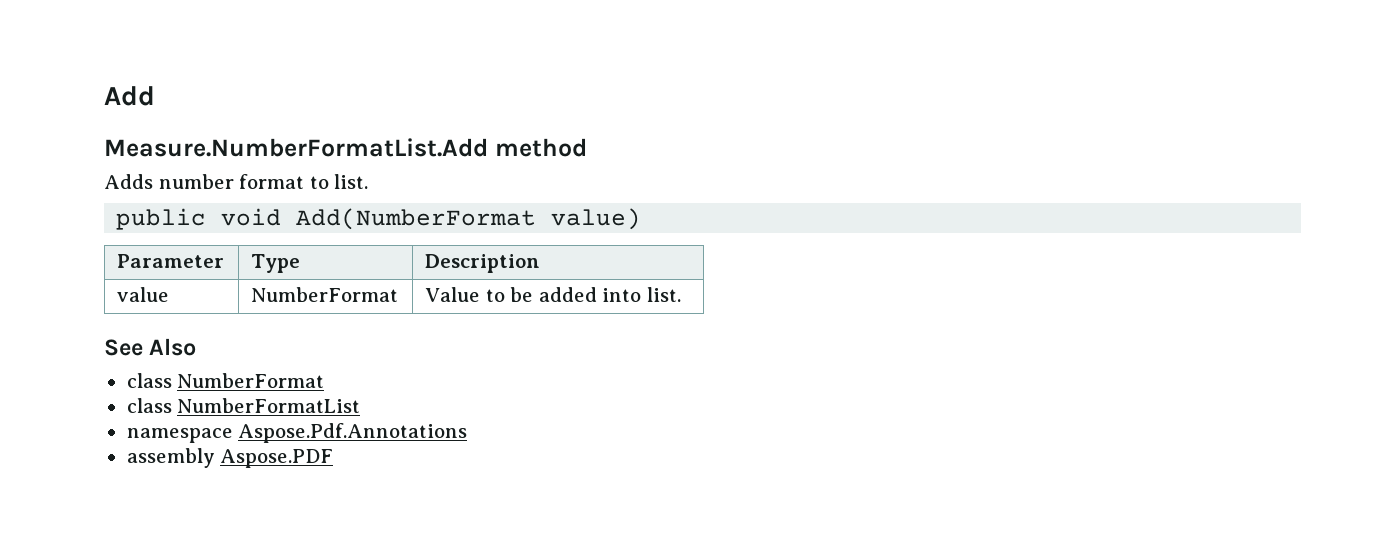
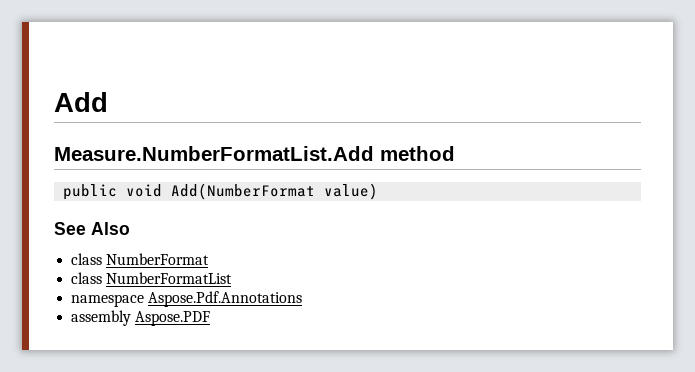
[104,174,369,189] // Adds number format to list. -> (455, 153) none
[117,254,225,268] [251,254,301,273] [425,254,541,273] [117,287,170,302] [251,287,399,302] [425,287,681,302] // Parameter | Type | Description // value | NumberFormat | Value to be added into list. -> (379, 191) none

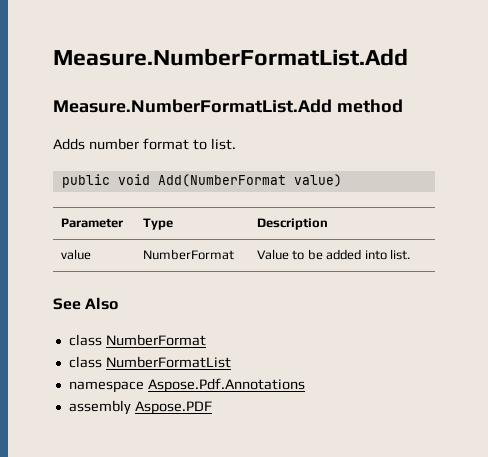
[54,92,108,112] Add -> [53,48,408,66] Measure.NumberFormatList.Add
(455, 153) none -> [53,138,236,150] // Adds number format to list.
(379, 191) none -> [60,218,123,228] [142,218,173,230] [256,218,328,230] [60,249,91,260] [142,249,234,260] [256,249,411,260] // Parameter | Type | Description // value | NumberFormat | Value to be added into list.

